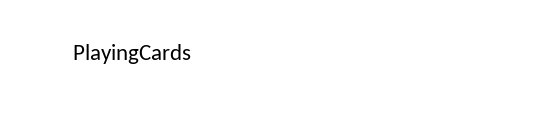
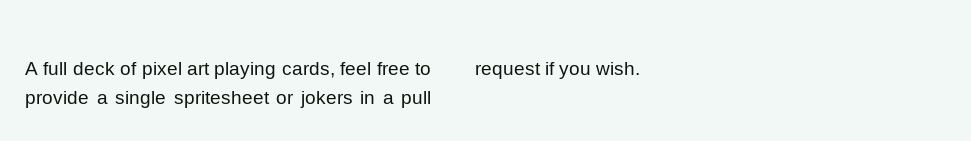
[73,44,191,64] PlayingCards -> [25,62,431,79] [25,91,431,108] [475,62,641,79] A full deck of pixel art playing cards, feel free to provide a single spritesheet or jokers in a pull request if you wish.

